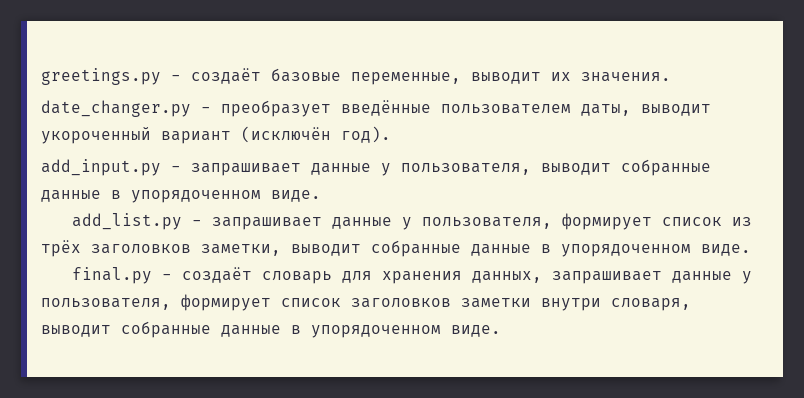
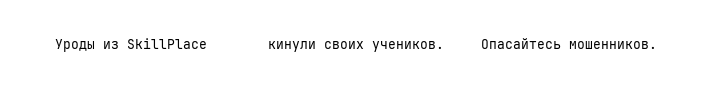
[41,68,671,85] [41,100,711,117] [41,126,391,144] [41,159,711,176] [41,190,321,203] [72,213,753,230] [41,240,751,257] [72,267,753,284] [41,294,691,311] [41,321,501,338] greetings.py - создаёт базовые переменные, выводит их значения. // date_changer.py - преобразует введённые пользователем даты, выводит укороченный вариант (исключён год). // add_input.py - запрашивает данные у пользователя, выводит собранные данные в упорядоченном виде. // add_list.py - запрашивает данные у пользователя, формирует список из трёх заголовков заметки, выводит собранные данные в упорядоченном виде. // final.py - создаёт словарь для хранения данных, запрашивает данные у пользователя, формирует список заголовков заметки внутри словаря, выводит собранные данные в упорядоченном виде. -> [55,38,657,52] Уроды из SkillPlace кинули своих учеников. Опасайтесь мошенников.

